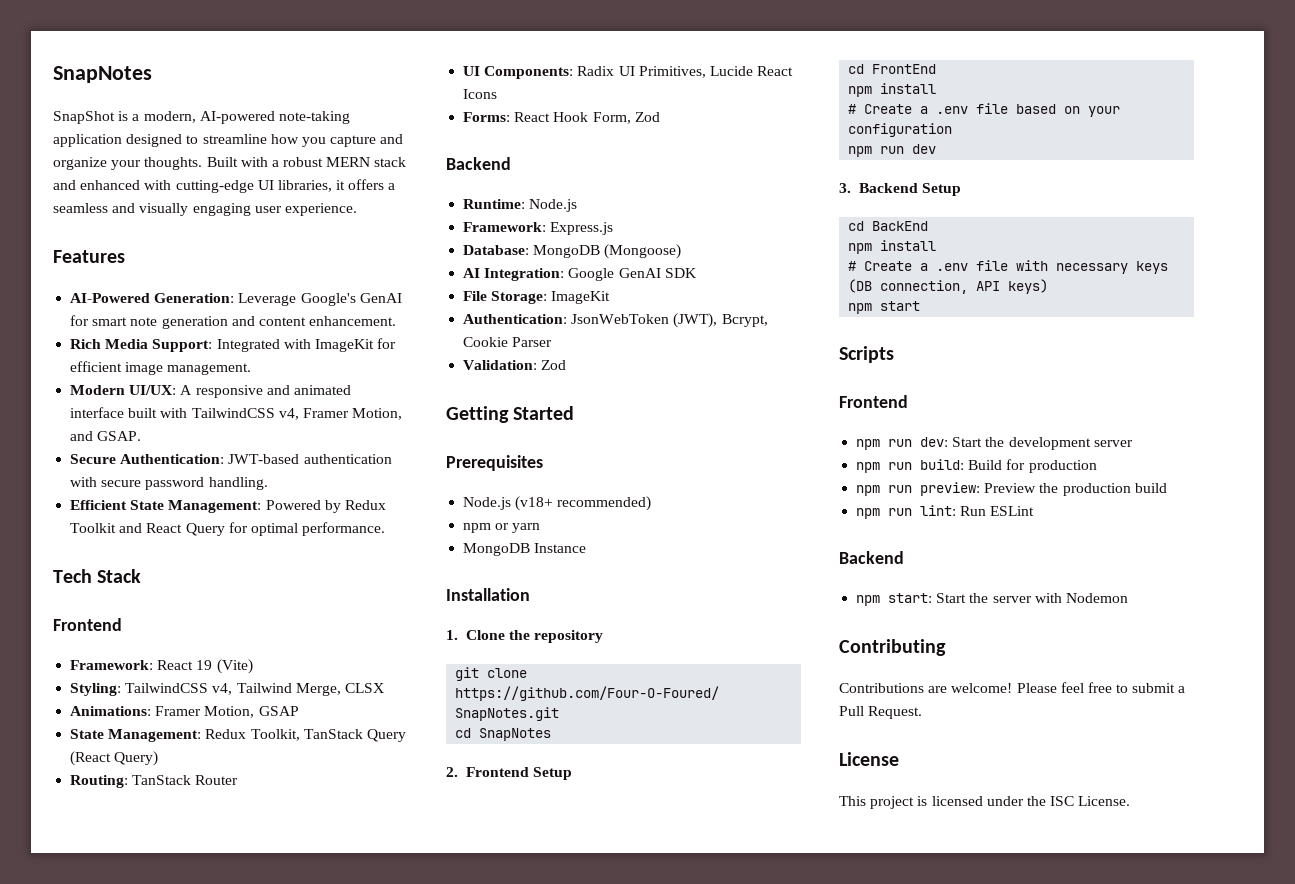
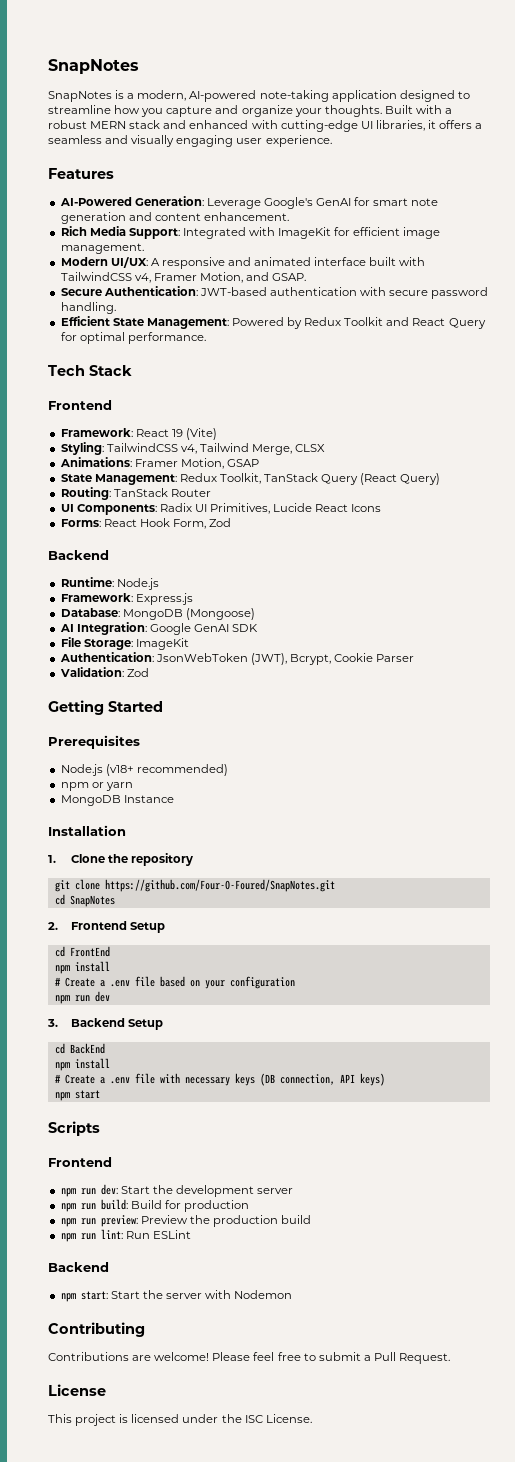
[53,66,152,83] [53,111,115,124] SnapNotes // SnapShot -> [48,59,139,74] [48,91,112,102] SnapNotes // SnapNotes

